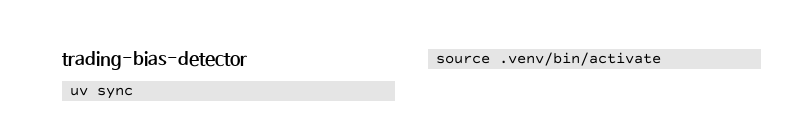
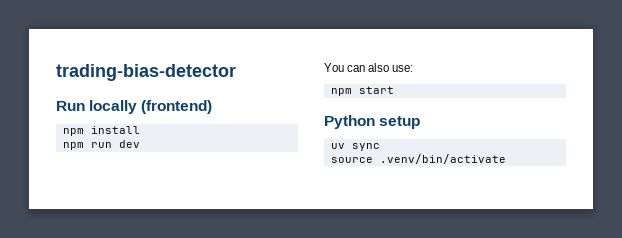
(247, 60) none -> [56,100,213,114] [62,126,140,136] [62,140,140,150] [324,63,414,72] [330,86,394,96] [324,115,421,129] // Run locally (frontend) // npm install // npm run dev // You can also use: // npm start // Python setup

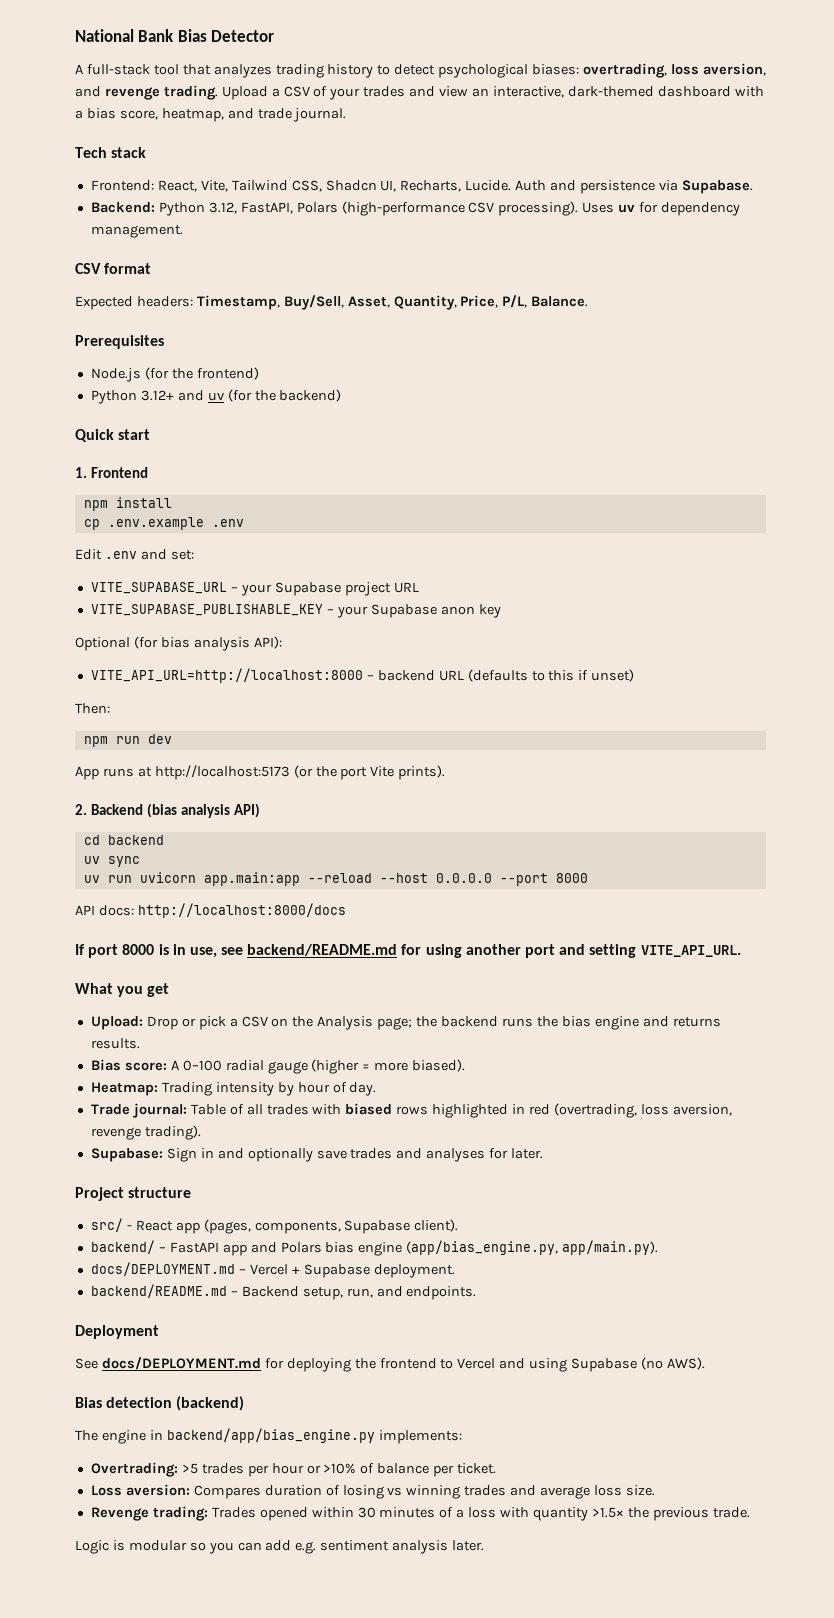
[56,64,236,81] [56,100,213,114] [62,126,140,136] [62,140,140,150] [324,63,414,72] [330,86,394,96] [324,115,421,129] [330,143,380,151] [330,154,506,164] trading-bias-detector // Run locally (frontend) // npm install // npm run dev // You can also use: // npm start // Python setup // uv sync // source .venv/bin/activate -> [75,29,275,42] [75,63,766,78] [75,85,764,100] [75,108,347,122] [75,147,147,158] [90,180,753,194] [90,201,741,216] [90,225,183,238] [75,263,152,274] [75,295,589,310] [75,335,164,349] [90,367,259,382] [90,389,342,404] [75,429,151,442] [75,467,149,478] [83,497,172,511] [83,517,244,530] [75,549,194,560] [90,582,419,596] [90,604,501,618] [75,636,282,651] [90,668,635,683] [75,703,110,714] [83,734,172,747] [75,765,446,780] [75,803,261,818] [83,835,164,845] [83,856,140,867] [83,872,588,886] [75,903,346,918] [75,944,741,958] [75,983,170,997] [90,1016,721,1030] [90,1038,140,1049] [90,1059,466,1074] [90,1082,377,1096] [90,1103,732,1118] [90,1125,201,1140] [90,1148,544,1162] [75,1187,192,1201] [90,1218,459,1234] [90,1240,659,1256] [90,1262,455,1278] [90,1284,477,1300] [75,1325,159,1339] [75,1357,705,1372] [75,1396,245,1411] [75,1428,462,1444] [90,1462,497,1477] [90,1484,655,1499] [90,1506,750,1521] [75,1540,485,1554] National Bank Bias Detector // A full-stack tool that analyzes trading history to detect psychological biases: overtrading, loss aversion, and revenge trading. Upload a CSV of your trades and view an interactive, dark-themed dashboard with a bias score, heatmap, and trade journal. // Tech stack // Frontend: React, Vite, Tailwind CSS, Shadcn UI, Recharts, Lucide. Auth and persistence via Supabase. // Backend: Python 3.12, FastAPI, Polars (high-performance CSV processing). Uses uv for dependency management. // CSV format // Expected headers: Timestamp, Buy/Sell, Asset, Quantity, Price, P/L, Balance. // Prerequisites // Node.js (for the frontend) // Python 3.12+ and uv (for the backend) // Quick start // 1. Frontend // npm install // cp .env.example .env // Edit .env and set: // VITE_SUPABASE_URL – your Supabase project URL // VITE_SUPABASE_PUBLISHABLE_KEY – your Supabase anon key // Optional (for bias analysis API): // VITE_API_URL=http://localhost:8000 – backend URL (defaults to this if unset) // Then: // npm run dev // App runs at http://localhost:5173 (or the port Vite prints). // 2. Backend (bias analysis API) // cd backend // uv sync // uv run uvicorn app.main:app --reload --host 0.0.0.0 --port 8000 // API docs: http://localhost:8000/docs // If port 8000 is in use, see backend/README.md for using another port and setting VITE_API_URL. // What you get // Upload: Drop or pick a CSV on the Analysis page; the backend runs the bias engine and returns results. // Bias score: A 0–100 radial gauge (higher = more biased). // Heatmap: Trading intensity by hour of day. // Trade journal: Table of all trades with biased rows highlighted in red (overtrading, loss aversion, revenge trading). // Supabase: Sign in and optionally save trades and analyses for later. // Project structure // src/ - React app (pages, components, Supabase client). // backend/ – FastAPI app and Polars bias engine (app/bias_engine.py, app/main.py). // docs/DEPLOYMENT.md – Vercel + Supabase deployment. // backend/README.md – Backend setup, run, and endpoints. // Deployment // See docs/DEPLOYMENT.md for deploying the frontend to Vercel and using Supabase (no AWS). // Bias detection (backend) // The engine in backend/app/bias_engine.py implements: // Overtrading: >5 trades per hour or >10% of balance per ticket. // Loss aversion: Compares duration of losing vs winning trades and average loss size. // Revenge trading: Trades opened within 30 minutes of a loss with quantity >1.5× the previous trade. // Logic is modular so you can add e.g. sentiment analysis later.

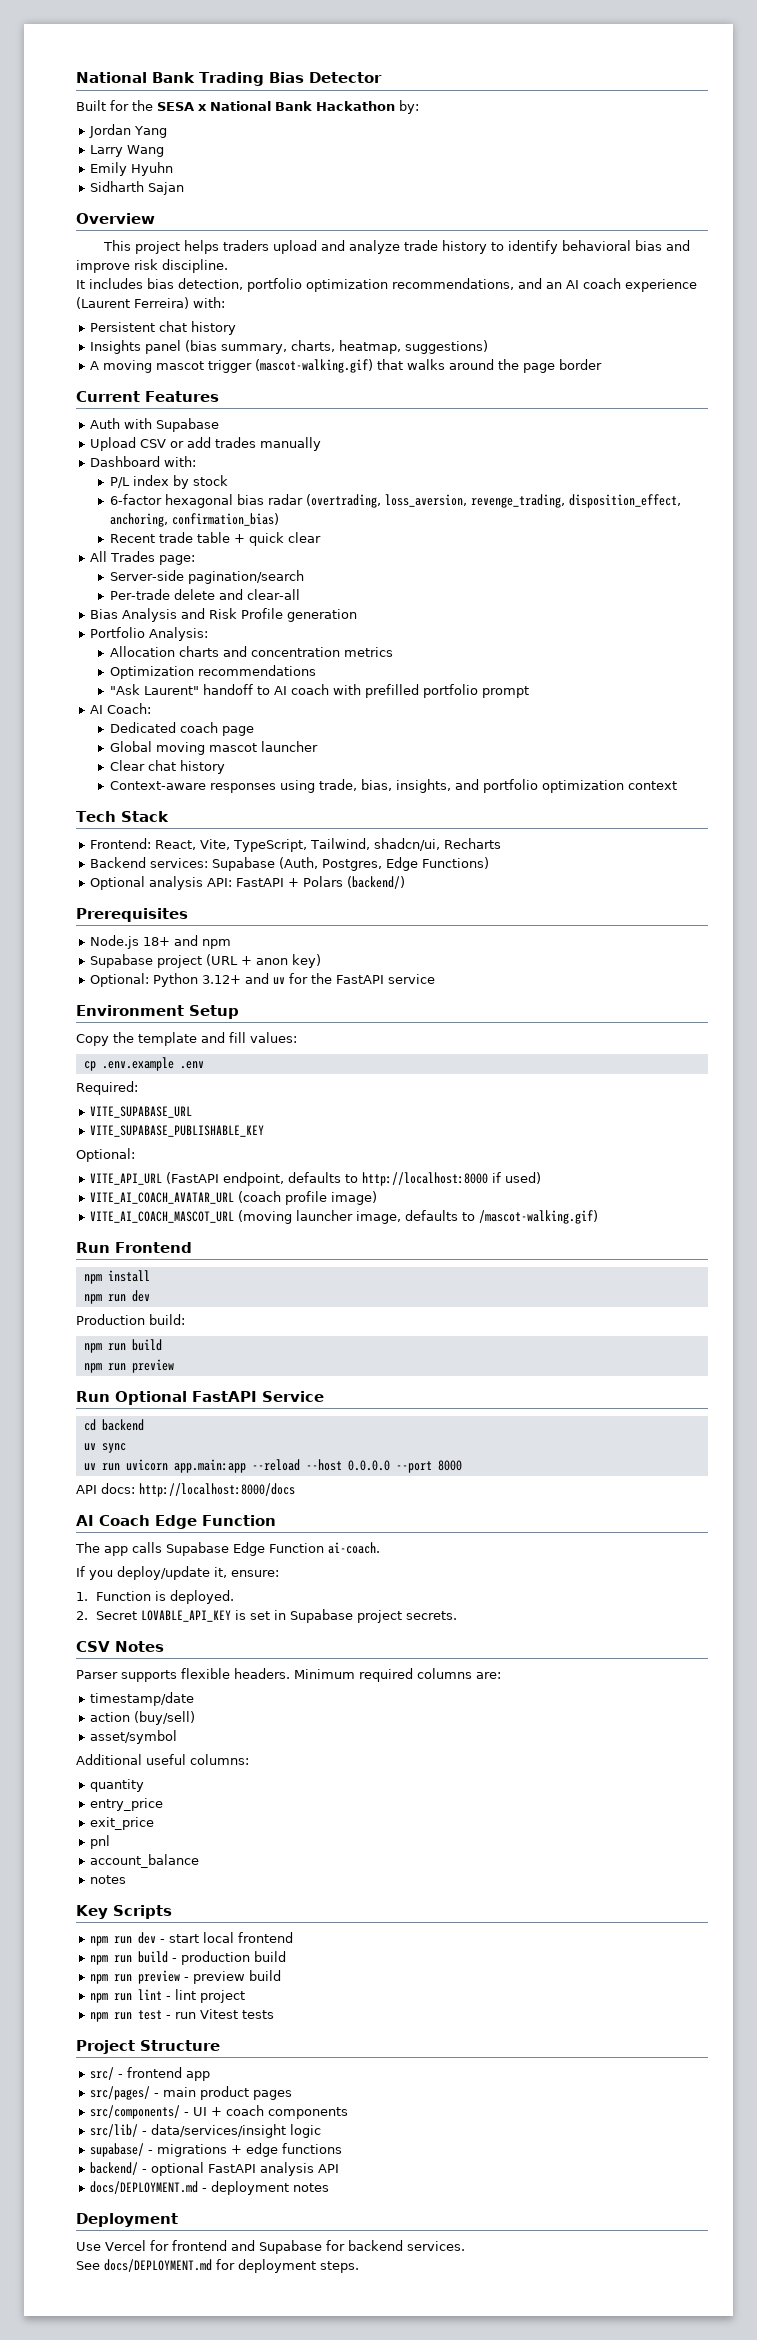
[75,29,175,42] National Bank -> [76,72,264,86] National Bank Trading
[75,63,766,78] [75,85,764,100] [75,108,347,122] A full-stack tool that analyzes trading history to detect psychological biases: overtrading, loss aversion, and revenge trading. Upload a CSV of your trades and view an interactive, dark-themed dashboard with a bias score, heatmap, and trade journal. -> [76,100,419,114] [89,124,168,138] [90,145,165,157] [90,162,174,176] [90,181,185,195] [76,213,155,224] [103,240,691,254] [76,259,228,273] [76,278,697,292] [76,297,225,309] [90,321,237,335] [90,340,489,354] [90,359,603,373] [76,391,219,402] [90,418,220,432] [90,437,322,451] [90,456,197,467] [110,475,229,489] [110,494,682,508] [110,513,280,527] [110,532,322,546] [90,551,196,565] [110,570,305,584] [110,589,301,600] [90,608,358,622] [90,627,209,641] [110,646,394,657] [110,665,317,679] [110,684,530,698] [90,703,152,714] [110,722,255,736] [110,741,319,755] [110,760,226,774] [110,779,678,793] Built for the SESA x National Bank Hackathon by: // Jordan Yang // Larry Wang // Emily Hyuhn // Sidharth Sajan // Overview // This project helps traders upload and analyze trade history to identify behavioral bias and improve risk discipline. // It includes bias detection, portfolio optimization recommendations, and an AI coach experience (Laurent Ferreira) with: // Persistent chat history // Insights panel (bias summary, charts, heatmap, suggestions) // A moving mascot trigger (mascot-walking.gif) that walks around the page border // Current Features // Auth with Supabase // Upload CSV or add trades manually // Dashboard with: // P/L index by stock // 6-factor hexagonal bias radar (overtrading, loss_aversion, revenge_trading, disposition_effect, anchoring, confirmation_bias) // Recent trade table + quick clear // All Trades page: // Server-side pagination/search // Per-trade delete and clear-all // Bias Analysis and Risk Profile generation // Portfolio Analysis: // Allocation charts and concentration metrics // Optimization recommendations // "Ask Laurent" handoff to AI coach with prefilled portfolio prompt // AI Coach: // Dedicated coach page // Global moving mascot launcher // Clear chat history // Context-aware responses using trade, bias, insights, and portfolio optimization context
[111,147,147,158] stack -> [120,811,169,822] Stack
[231,180,753,194] [90,201,741,216] [90,225,183,238] [75,263,152,274] [75,295,589,310] [75,335,164,349] [90,367,259,382] [90,389,342,404] [75,429,151,442] [75,467,149,478] [83,497,172,511] [83,517,244,530] [75,549,194,560] [90,582,419,596] [90,604,501,618] [75,636,282,651] [90,668,635,683] [75,703,110,714] [83,734,172,747] [75,765,446,780] [75,803,261,818] Tailwind CSS, Shadcn UI, Recharts, Lucide. Auth and persistence via Supabase. // Backend: Python 3.12, FastAPI, Polars (high-performance CSV processing). Uses uv for dependency management. // CSV format // Expected headers: Timestamp, Buy/Sell, Asset, Quantity, Price, P/L, Balance. // Prerequisites // Node.js (for the frontend) // Python 3.12+ and uv (for the backend) // Quick start // 1. Frontend // npm install // cp .env.example .env // Edit .env and set: // VITE_SUPABASE_URL – your Supabase project URL // VITE_SUPABASE_PUBLISHABLE_KEY – your Supabase anon key // Optional (for bias analysis API): // VITE_API_URL=http://localhost:8000 – backend URL (defaults to this if unset) // Then: // npm run dev // App runs at http://localhost:5173 (or the port Vite prints). // 2. Backend (bias analysis API) -> [233,838,502,852] [90,857,490,871] [90,876,406,890] [76,908,188,922] [90,935,232,949] [90,954,322,968] [90,973,436,987] [76,1005,239,1019] [76,1032,297,1046] [83,1057,204,1071] [76,1081,138,1095] [90,1106,193,1118] [90,1125,265,1137] [76,1148,135,1162] [90,1172,542,1186] [90,1191,378,1205] [90,1210,599,1224] [76,1242,192,1253] [83,1270,150,1284] [83,1290,150,1304] [76,1314,185,1325] [83,1339,162,1353] [83,1359,174,1373] [76,1391,324,1405] TypeScript, Tailwind, shadcn/ui, Recharts // Backend services: Supabase (Auth, Postgres, Edge Functions) // Optional analysis API: FastAPI + Polars (backend/) // Prerequisites // Node.js 18+ and npm // Supabase project (URL + anon key) // Optional: Python 3.12+ and uv for the FastAPI service // Environment Setup // Copy the template and fill values: // cp .env.example .env // Required: // VITE_SUPABASE_URL // VITE_SUPABASE_PUBLISHABLE_KEY // Optional: // VITE_API_URL (FastAPI endpoint, defaults to http://localhost:8000 if used) // VITE_AI_COACH_AVATAR_URL (coach profile image) // VITE_AI_COACH_MASCOT_URL (moving launcher image, defaults to /mascot-walking.gif) // Run Frontend // npm install // npm run dev // Production build: // npm run build // npm run preview // Run Optional FastAPI Service
[75,944,741,958] [75,983,170,997] [90,1016,721,1030] [90,1038,140,1049] [90,1059,466,1074] [90,1082,377,1096] [90,1103,732,1118] [90,1125,201,1140] [90,1148,544,1162] If port 8000 is in use, see backend/README.md for using another port and setting VITE_API_URL. // What you get // Upload: Drop or pick a CSV on the Analysis page; the backend runs the bias engine and returns results. // Bias score: A 0–100 radial gauge (higher = more biased). // Heatmap: Trading intensity by hour of day. // Trade journal: Table of all trades with biased rows highlighted in red (overtrading, loss aversion, revenge trading). // Supabase: Sign in and optionally save trades and analyses for later. -> [76,1515,276,1529] [75,1542,380,1556] [76,1566,279,1580] [76,1590,234,1604] [76,1609,457,1623] [76,1641,164,1652] [76,1668,501,1682] [90,1692,195,1706] [90,1711,196,1725] [90,1730,178,1744] [76,1754,249,1765] [90,1779,145,1792] [90,1798,164,1811] [90,1817,155,1830] [90,1835,111,1849] [90,1854,200,1868] [90,1875,127,1884] [76,1905,172,1919] [90,1932,294,1946] [90,1951,287,1965] [90,1970,282,1984] [90,1989,246,2003] [90,2009,275,2022] AI Coach Edge Function // The app calls Supabase Edge Function ai-coach. // If you deploy/update it, ensure: // 1. Function is deployed. // 2. Secret LOVABLE_API_KEY is set in Supabase project secrets. // CSV Notes // Parser supports flexible headers. Minimum required columns are: // timestamp/date // action (buy/sell) // asset/symbol // Additional useful columns: // quantity // entry_price // exit_price // pnl // account_balance // notes // Key Scripts // npm run dev - start local frontend // npm run build - production build // npm run preview - preview build // npm run lint - lint project // npm run test - run Vitest tests
[128,1187,192,1198] structure -> [140,2040,220,2051] Structure
[135,1219,459,1234] [90,1240,659,1256] [90,1262,455,1278] [90,1284,477,1300] [75,1325,159,1339] [75,1357,705,1372] [75,1396,245,1411] [75,1428,462,1444] [90,1462,497,1477] [90,1484,655,1499] [90,1506,750,1521] [75,1540,485,1554] React app (pages, components, Supabase client). // backend/ – FastAPI app and Polars bias engine (app/bias_engine.py, app/main.py). // docs/DEPLOYMENT.md – Vercel + Supabase deployment. // backend/README.md – Backend setup, run, and endpoints. // Deployment // See docs/DEPLOYMENT.md for deploying the frontend to Vercel and using Supabase (no AWS). // Bias detection (backend) // The engine in backend/app/bias_engine.py implements: // Overtrading: >5 trades per hour or >10% of balance per ticket. // Loss aversion: Compares duration of losing vs winning trades and average loss size. // Revenge trading: Trades opened within 30 minutes of a loss with quantity >1.5× the previous trade. // Logic is modular so you can add e.g. sentiment analysis later. -> [127,2067,211,2081] [90,2086,293,2100] [90,2105,349,2119] [90,2124,322,2138] [90,2143,343,2157] [90,2162,340,2176] [90,2181,330,2195] [76,2213,178,2227] [76,2240,465,2254] [76,2259,359,2273] frontend app // src/pages/ - main product pages // src/components/ - UI + coach components // src/lib/ - data/services/insight logic // supabase/ - migrations + edge functions // backend/ - optional FastAPI analysis API // docs/DEPLOYMENT.md - deployment notes // Deployment // Use Vercel for frontend and Supabase for backend services. // See docs/DEPLOYMENT.md for deployment steps.

